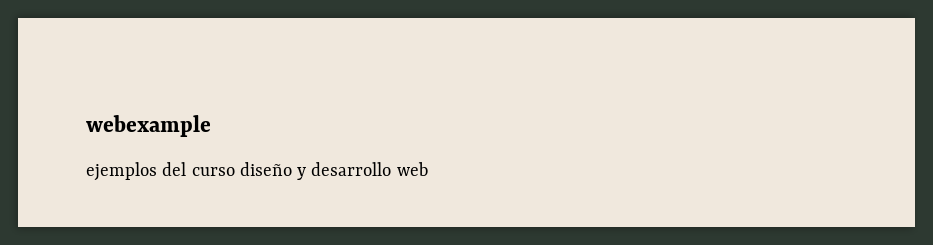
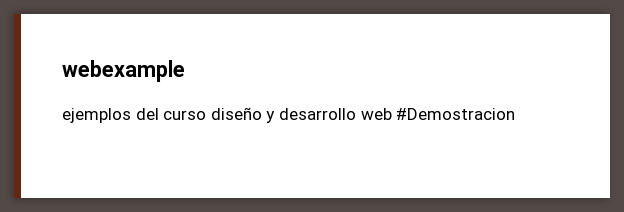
(428, 169) none -> [396,108,516,120] #Demostracion

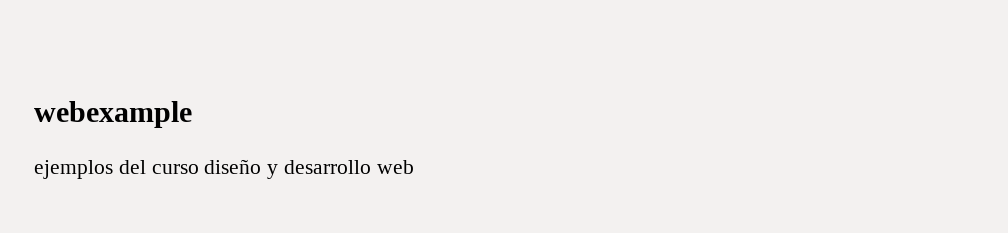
[396,108,516,120] #Demostracion -> (414, 167) none

